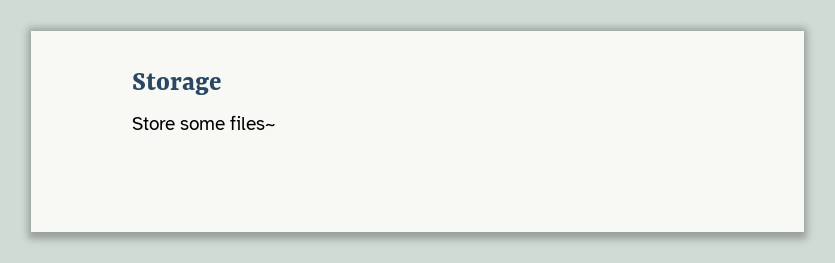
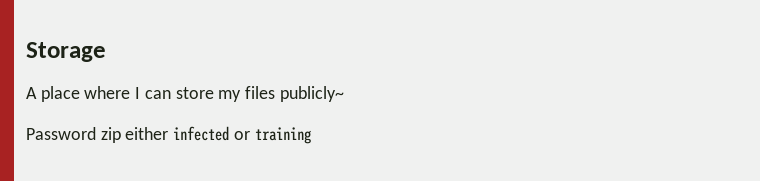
[132,115,277,130] Store some files~ -> [26,86,344,102] [26,126,311,144] A place where I can store my files publicly~ // Password zip either infected or training

